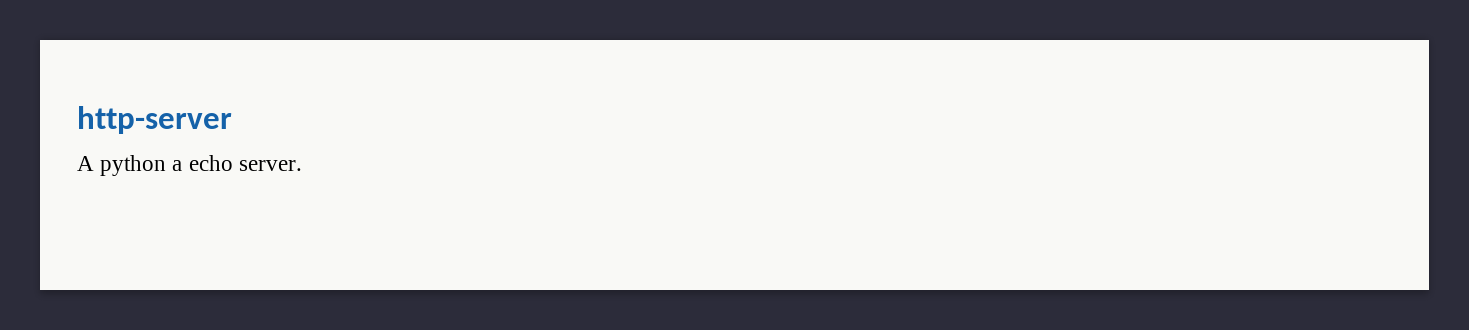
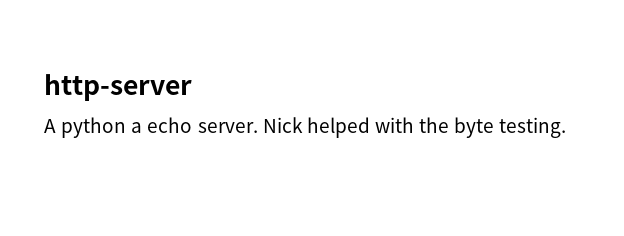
(302, 165) none -> [262,117,567,138] Nick helped with the byte testing.

